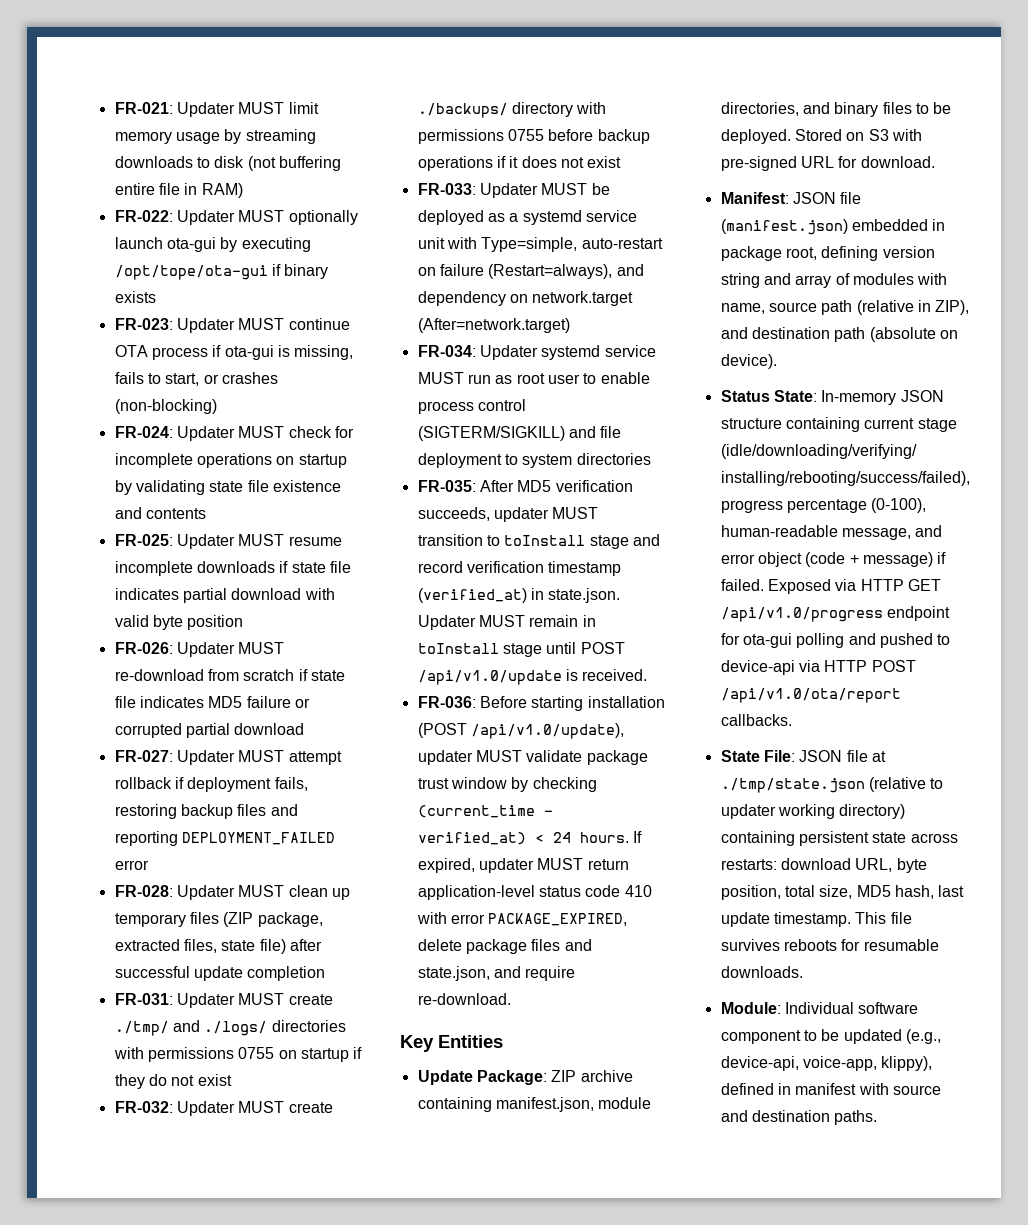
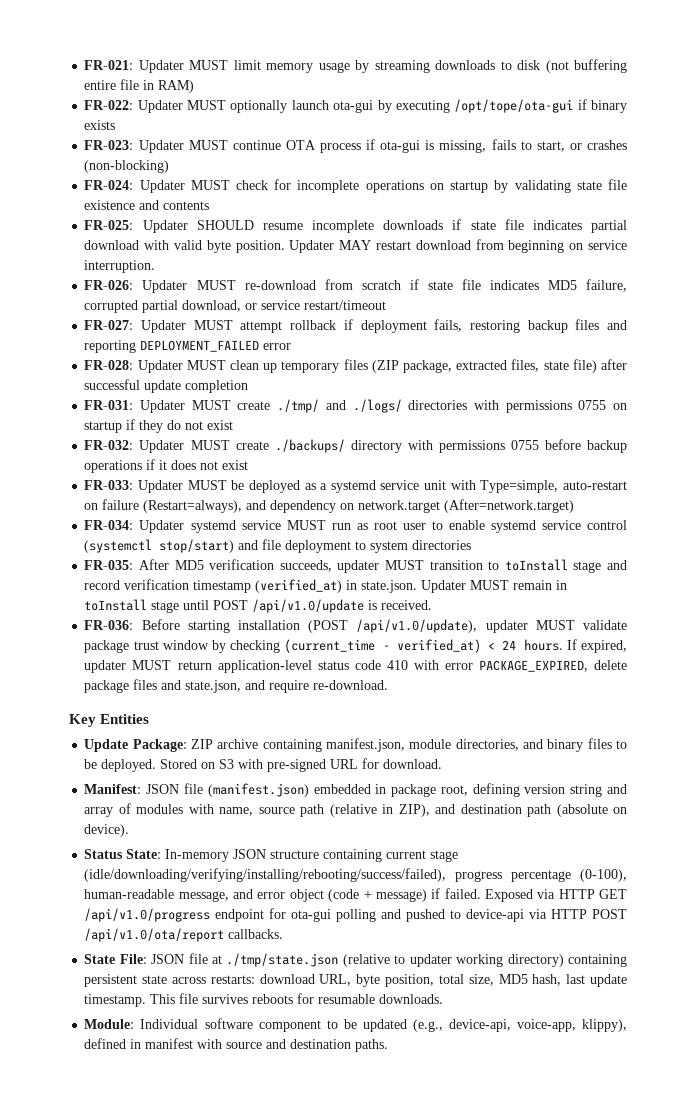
[238,534,285,546] MUST -> [196,220,254,230] SHOULD
[187,615,244,630] position -> [235,239,627,253] [84,260,156,273] position. Updater MAY restart download from beginning on service interruption.
[246,696,310,708] [114,723,305,738] failure or corrupted partial download -> [586,279,627,292] [84,300,387,313] failure, corrupted partial download, or service restart/timeout
[417,399,526,414] [417,426,565,441] process control (SIGTERM/SIGKILL) -> [490,520,628,533] [84,539,235,553] systemd service control (systemctl stop/start)

